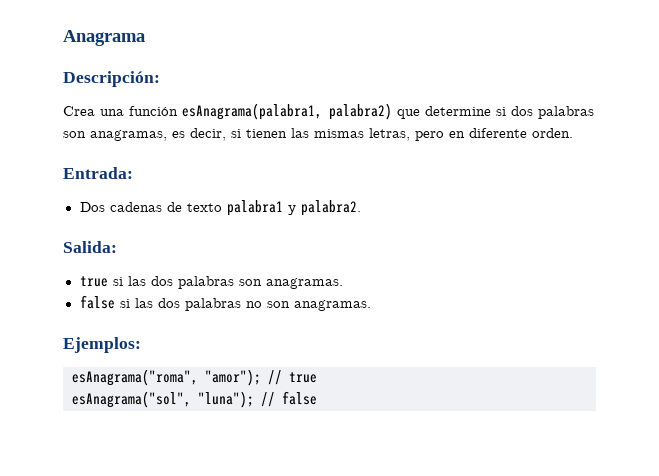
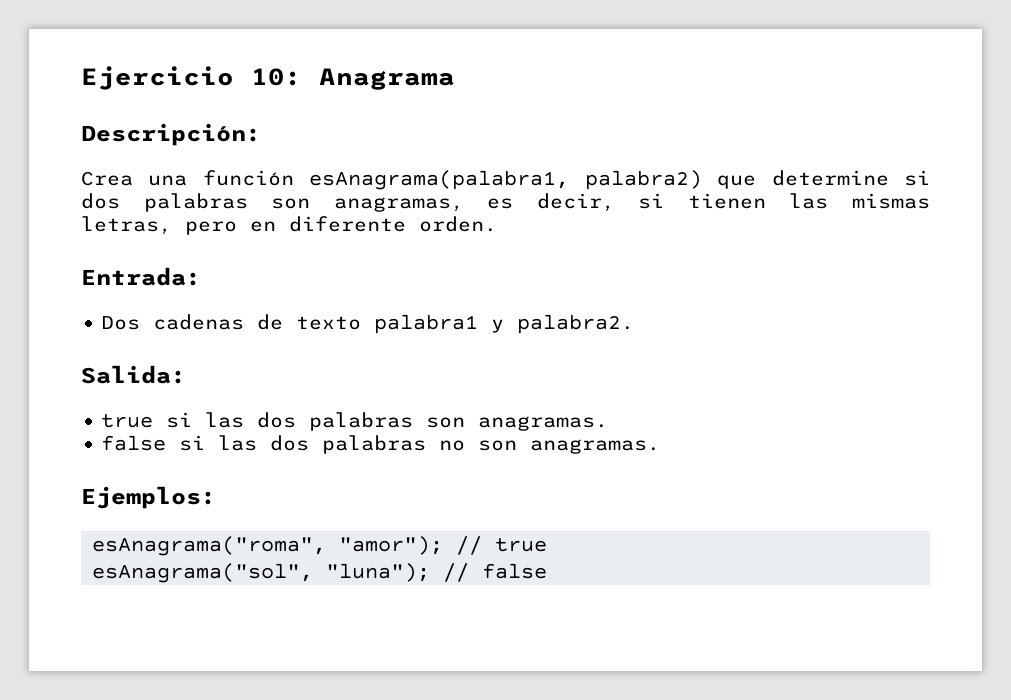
(63, 38) none -> [81,66,302,90] Ejercicio 10:

